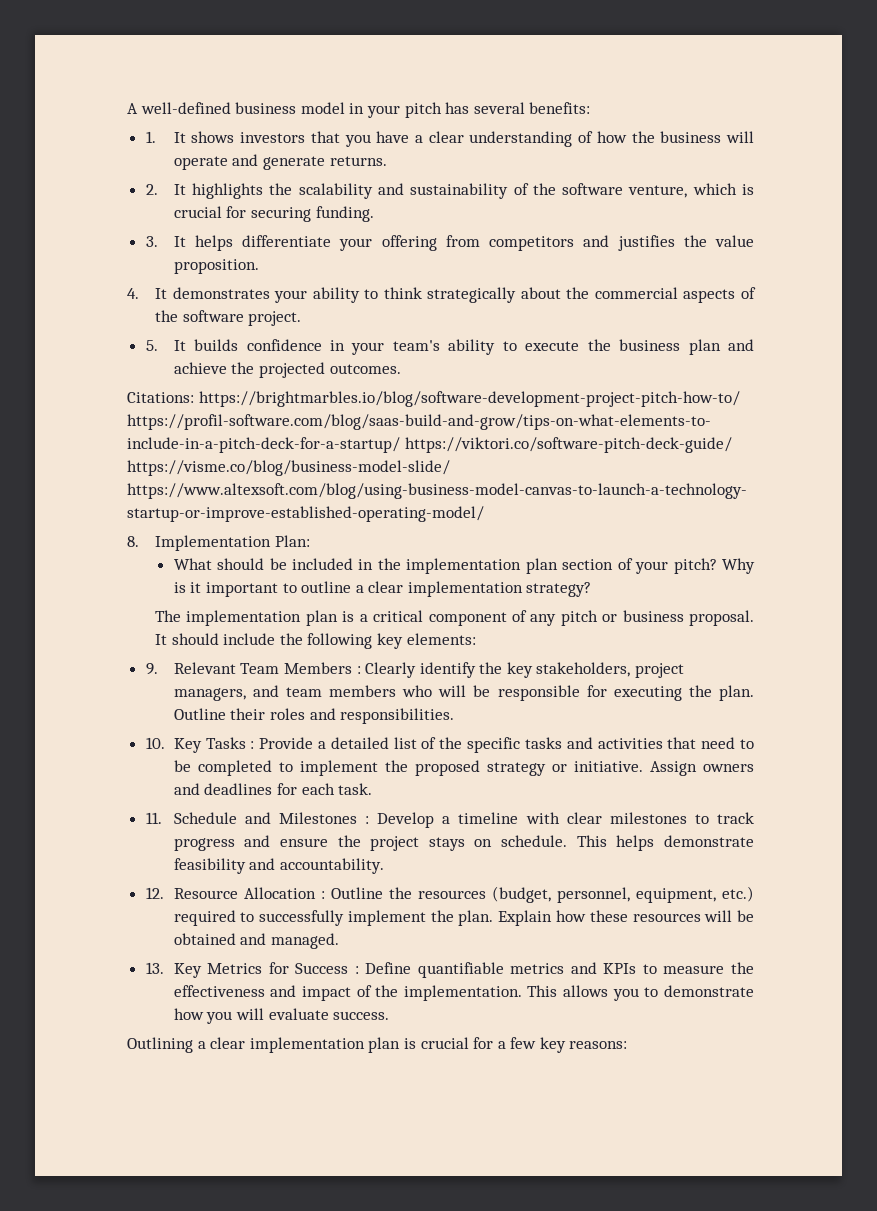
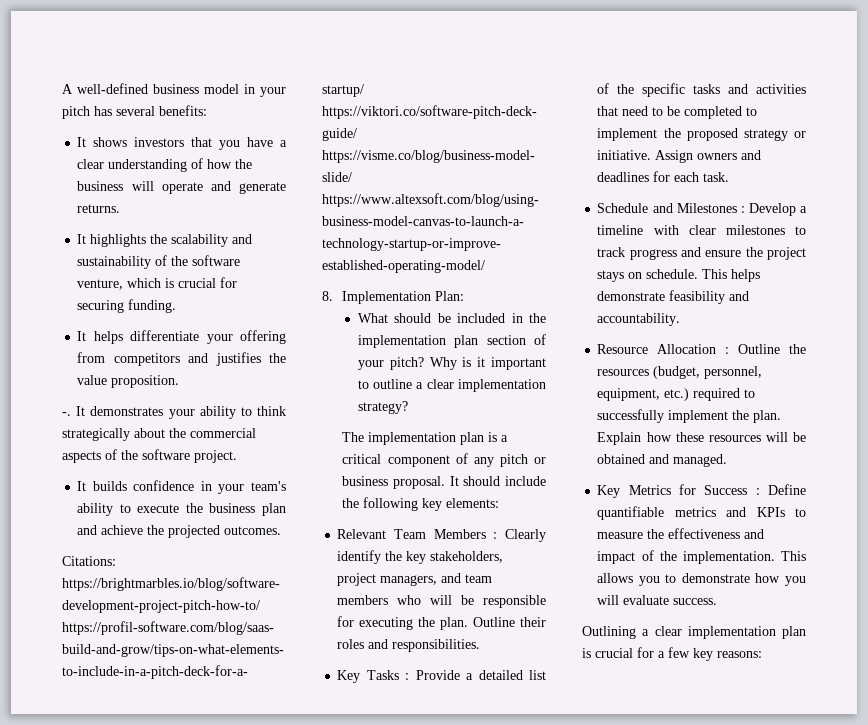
[145,131,156,143] 1. -> (207, 110) none
[145,184,158,195] 2. -> (121, 208) none
[145,236,158,247] 3. -> (177, 306) none
[127,288,139,299] 4. -> [62,412,71,416] -.
[145,340,158,351] 5. -> (237, 456) none
[145,663,158,675] 9. -> (500, 503) none
[145,737,165,749] 10. -> (481, 645) none
[145,812,162,824] 11. -> (730, 177) none
[145,887,164,899] 12. -> (681, 319) none
[145,962,164,974] 13. -> (728, 460) none

